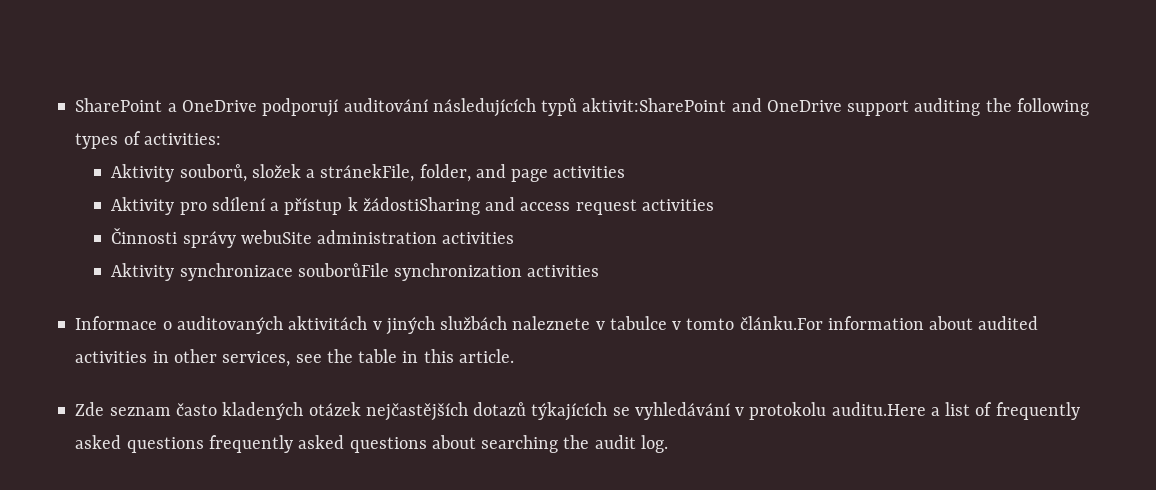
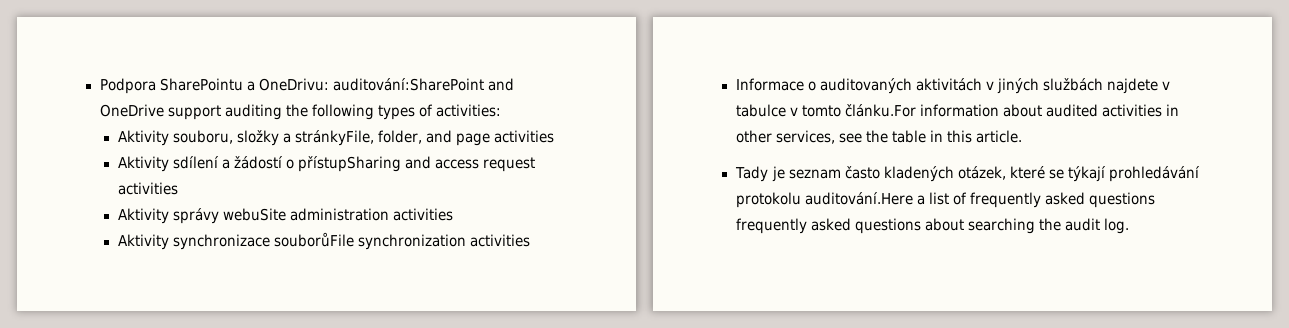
[75,98,727,117] SharePoint a OneDrive podporují auditování následujících typů aktivit:SharePoint -> [99,78,484,94] Podpora SharePointu a OneDrivu: auditování:SharePoint
[179,164,415,182] souborů, složek a stránekFile, -> [172,130,374,146] souboru, složky a stránkyFile,
[179,202,207,215] pro -> (169, 164) none
[284,197,480,215] přístup k žádostiSharing -> [233,156,401,172] žádostí o přístupSharing
[111,228,178,244] Činnosti -> [117,208,169,224] Aktivity
[512,316,591,330] naleznete -> [1106,78,1158,94] najdete
[75,402,105,416] Zde -> [734,166,785,182] Tady je
[308,402,926,421] otázek nejčastějších dotazů týkajících se vyhledávání v protokolu auditu.Here -> [957,166,1200,182] [735,192,913,208] otázek, které se týkají prohledávání protokolu auditování.Here

